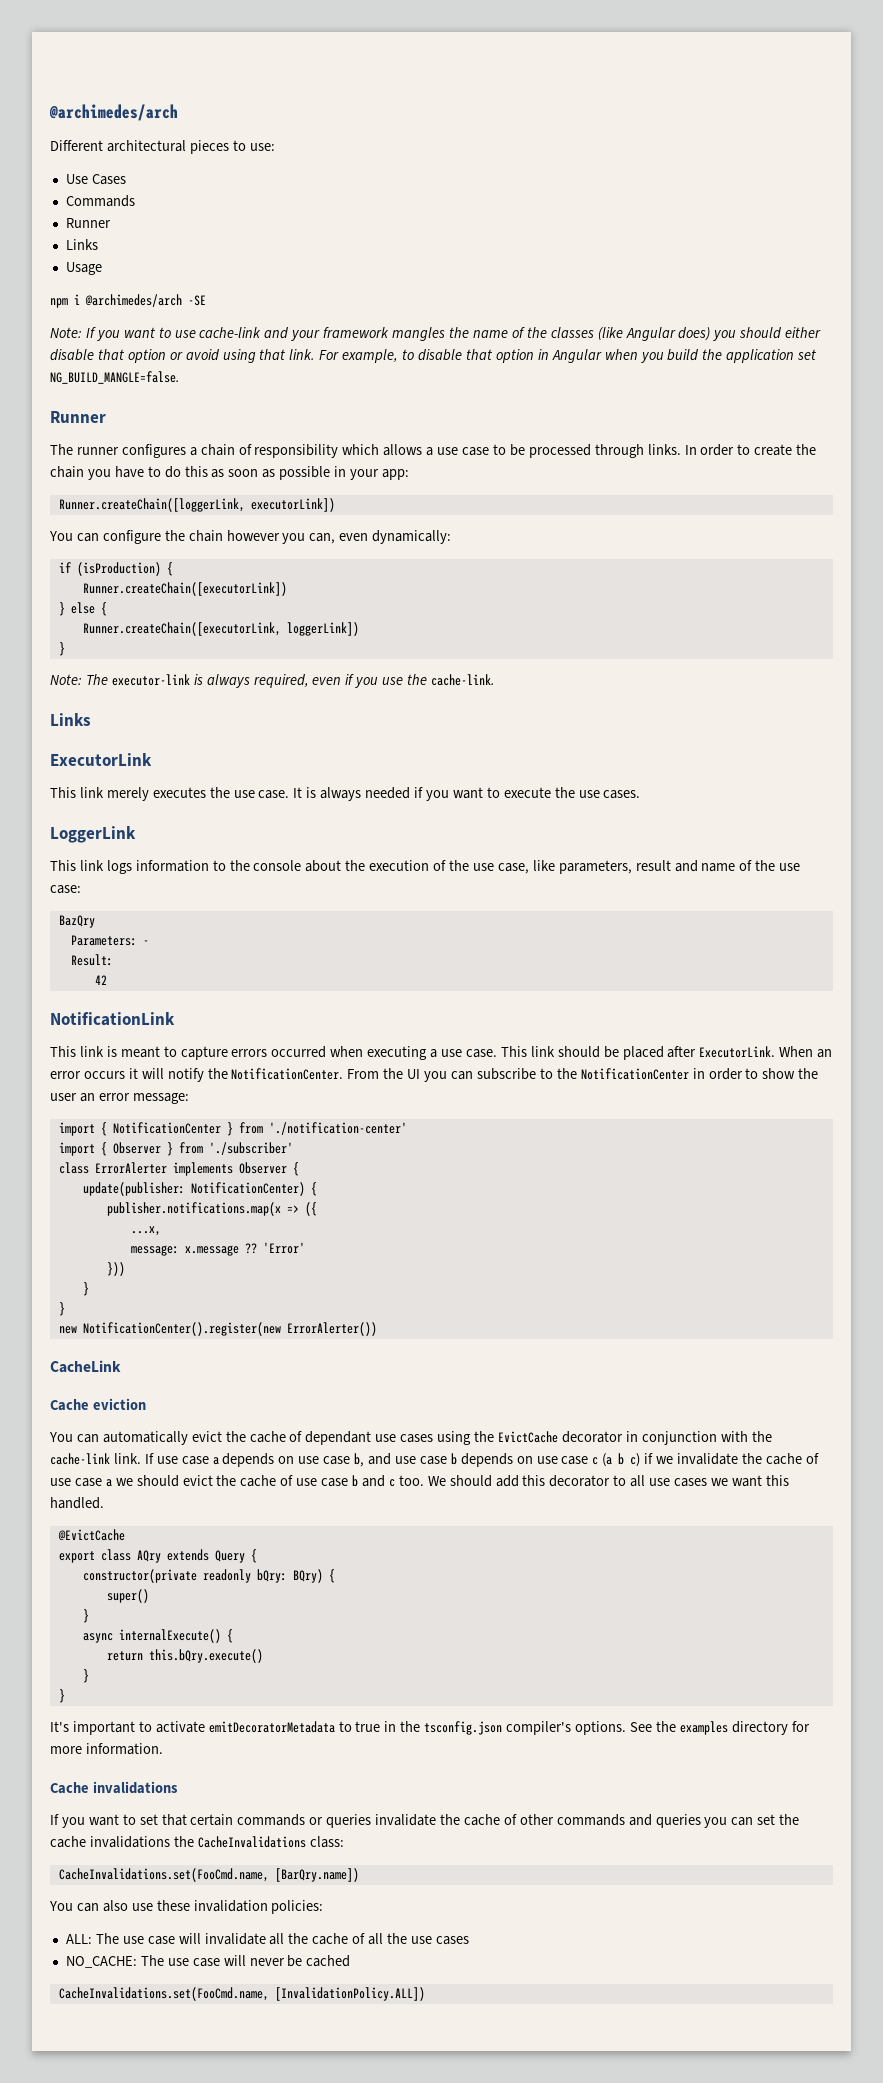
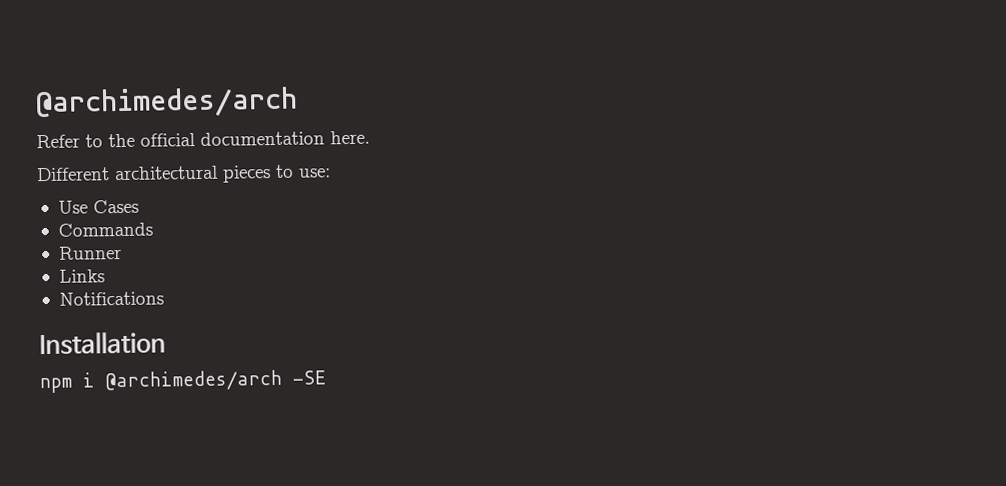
[49,104,178,121] @archimedes/arch -> [35,86,298,119] [36,130,370,149] @archimedes/arch // Refer to the official documentation here.
[65,262,102,275] Usage -> [58,291,164,306] [39,331,166,356] Notifications // Installation
[50,327,822,341] [50,349,817,363] [50,371,180,384] [50,411,106,423] [50,444,817,458] [50,466,409,480] [58,498,335,512] [49,530,452,544] [58,562,173,576] [82,582,287,596] [58,602,107,616] [82,622,359,636] [58,642,65,656] [50,674,496,688] [50,713,91,726] [50,753,152,766] [50,787,641,801] [50,826,136,843] [50,860,801,874] [50,885,81,894] [58,915,95,928] [70,935,149,946] [70,954,113,966] [94,975,107,985] [50,1012,175,1026] [50,1046,833,1060] [50,1068,819,1082] [50,1093,189,1104] [58,1122,407,1136] [58,1142,293,1156] [58,1162,299,1176] [82,1182,317,1196] [106,1202,317,1216] [130,1226,161,1236] [130,1242,305,1256] [106,1262,125,1276] [82,1282,89,1296] [58,1302,65,1316] [58,1322,377,1336] [50,1360,121,1373] [50,1398,146,1411] [49,1431,772,1445] [50,1453,819,1467] [50,1475,789,1487] [50,1497,104,1509] [57,1529,125,1541] [58,1549,257,1563] [82,1569,335,1583] [106,1589,149,1603] [82,1609,89,1623] [82,1629,233,1643] [106,1649,263,1663] [82,1669,89,1683] [58,1689,65,1703] [50,1721,810,1735] [50,1743,163,1755] [50,1781,178,1794] [50,1814,800,1828] [50,1836,344,1848] [58,1868,359,1882] [49,1900,324,1914] [65,1933,469,1945] [65,1955,351,1968] [58,1987,425,2001] // Note: If you want to use cache-link and your framework mangles the name of the classes (like Angular does) you should either disable that option or avoid using that link. For example, to disable that option in Angular when you build the application set NG_BUILD_MANGLE=false. // Runner // The runner configures a chain of responsibility which allows a use case to be processed through links. In order to create the chain you have to do this as soon as possible in your app: // Runner.createChain([loggerLink, executorLink]) // You can configure the chain however you can, even dynamically: // if (isProduction) { // Runner.createChain([executorLink]) // } else { // Runner.createChain([executorLink, loggerLink]) // } // Note: The executor-link is always required, even if you use the cache-link. // Links // ExecutorLink // This link merely executes the use case. It is always needed if you want to execute the use cases. // LoggerLink // This link logs information to the console about the execution of the use case, like parameters, result and name of the use case: // BazQry // Parameters: - // Result: // 42 // NotificationLink // This link is meant to capture errors occurred when executing a use case. This link should be placed after ExecutorLink. When an error occurs it will notify the NotificationCenter. From the UI you can subscribe to the NotificationCenter in order to show the user an error message: // import { NotificationCenter } from './notification-center' // import { Observer } from './subscriber' // class ErrorAlerter implements Observer { // update(publisher: NotificationCenter) { // publisher.notifications.map(x => ({ // ...x, // message: x.message ?? 'Error' // })) // } // } // new NotificationCenter().register(new ErrorAlerter()) // CacheLink // Cache eviction // You can automatically evict the cache of dependant use cases using the EvictCache decorator in conjunction with the cache-link link. If use case a depends on use case b, and use case b depends on use case c (a b c) if we invalidate the cache of use case a we should evict the cache of use case b and c too. We should add this decorator to all use cases we want this handled. // @EvictCache // export class AQry extends Query { // constructor(private readonly bQry: BQry) { // super() // } // async internalExecute() { // return this.bQry.execute() // } // } // It's important to activate emitDecoratorMetadata to true in the tsconfig.json compiler's options. See the examples directory for more information. // Cache invalidations // If you want to set that certain commands or queries invalidate the cache of other commands and queries you can set the cache invalidations the CacheInvalidations class: // CacheInvalidations.set(FooCmd.name, [BarQry.name]) // You can also use these invalidation policies: // ALL: The use case will invalidate all the cache of all the use cases // NO_CACHE: The use case will never be cached // CacheInvalidations.set(FooCmd.name, [InvalidationPolicy.ALL]) -> (326, 377) none

